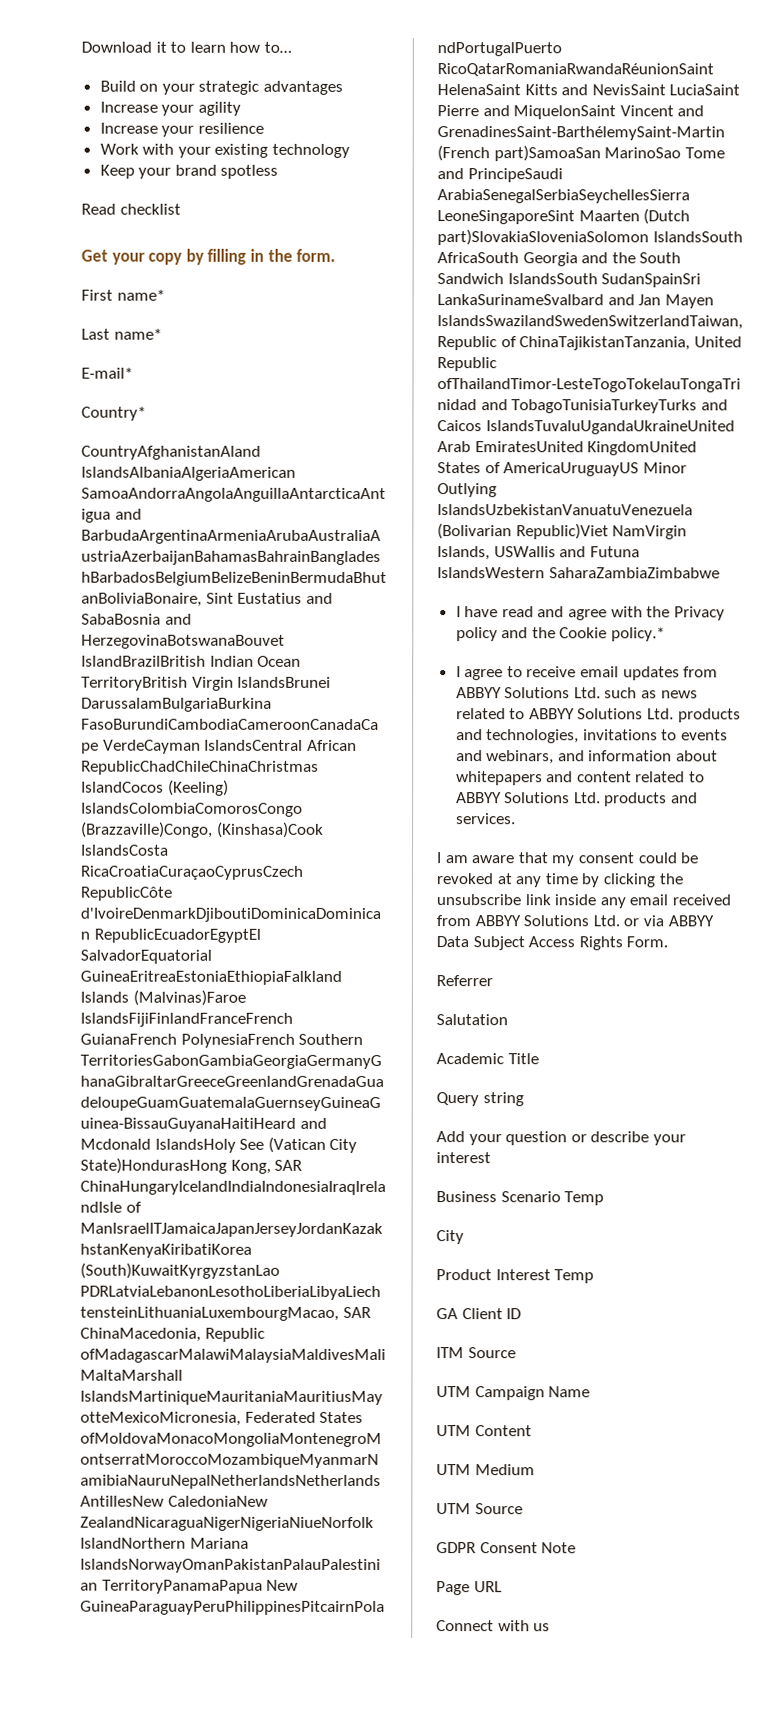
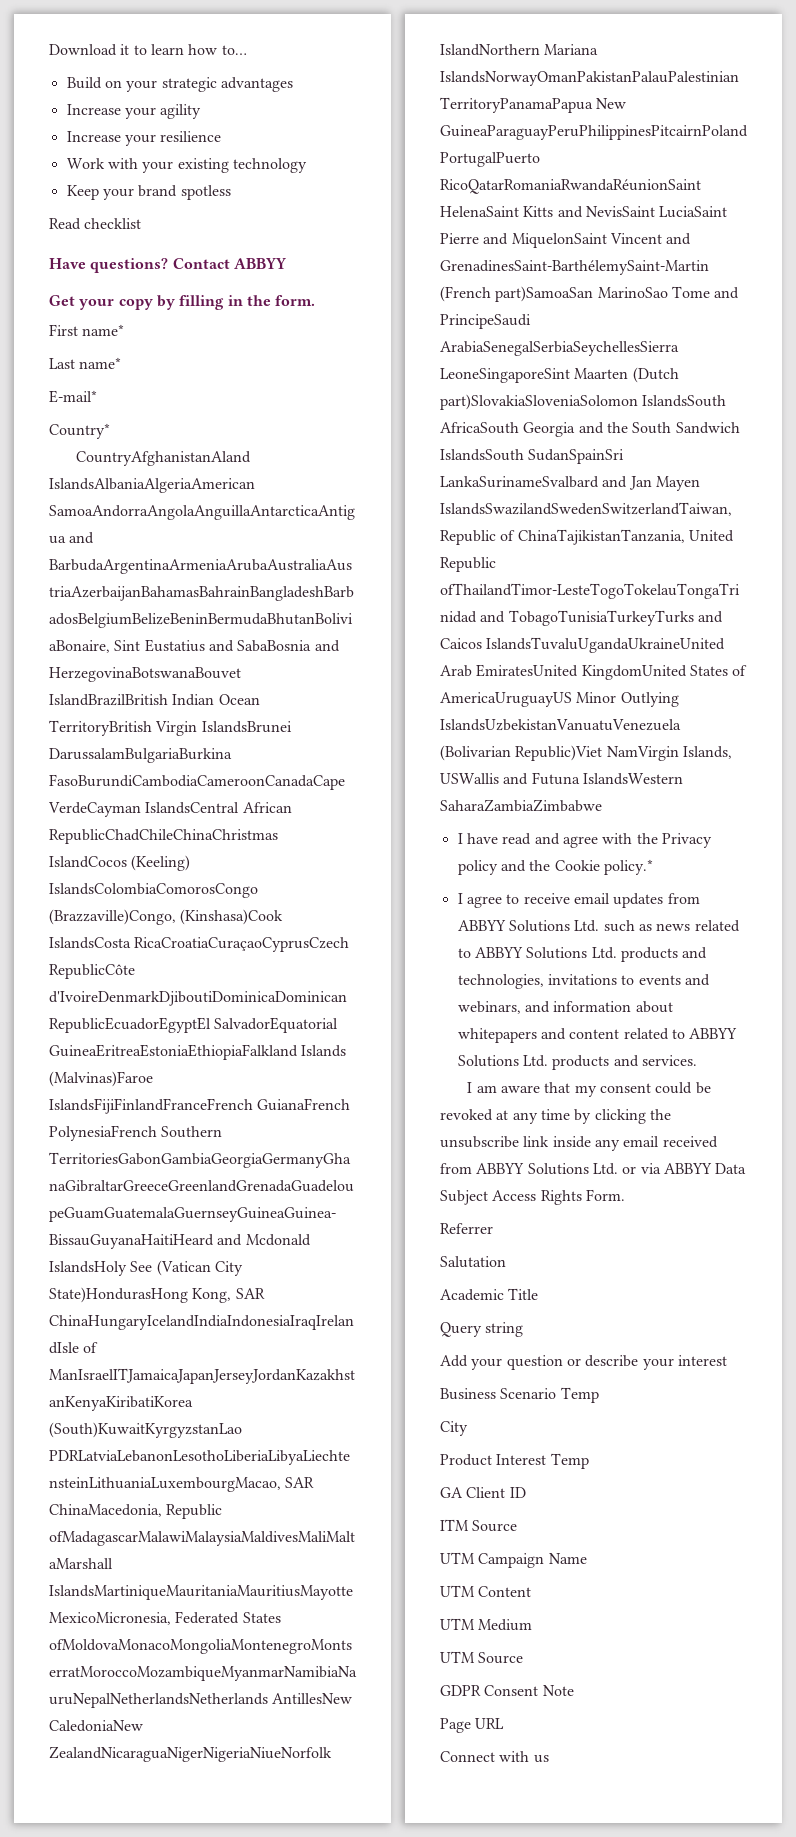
(181, 209) none -> [49,258,286,273] // Have questions? Contact ABBYY

